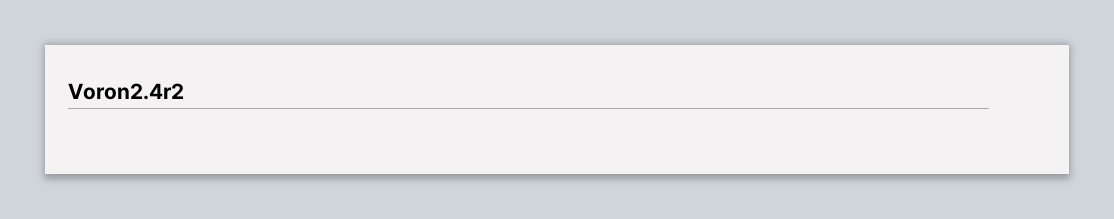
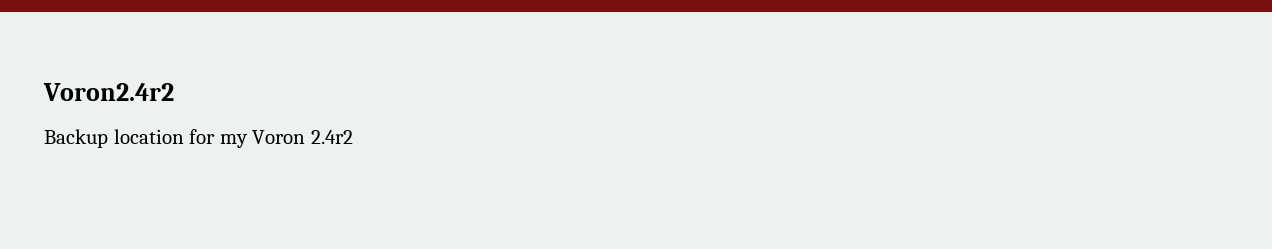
(184, 91) none -> [44,129,353,148] // Backup location for my Voron 2.4r2

